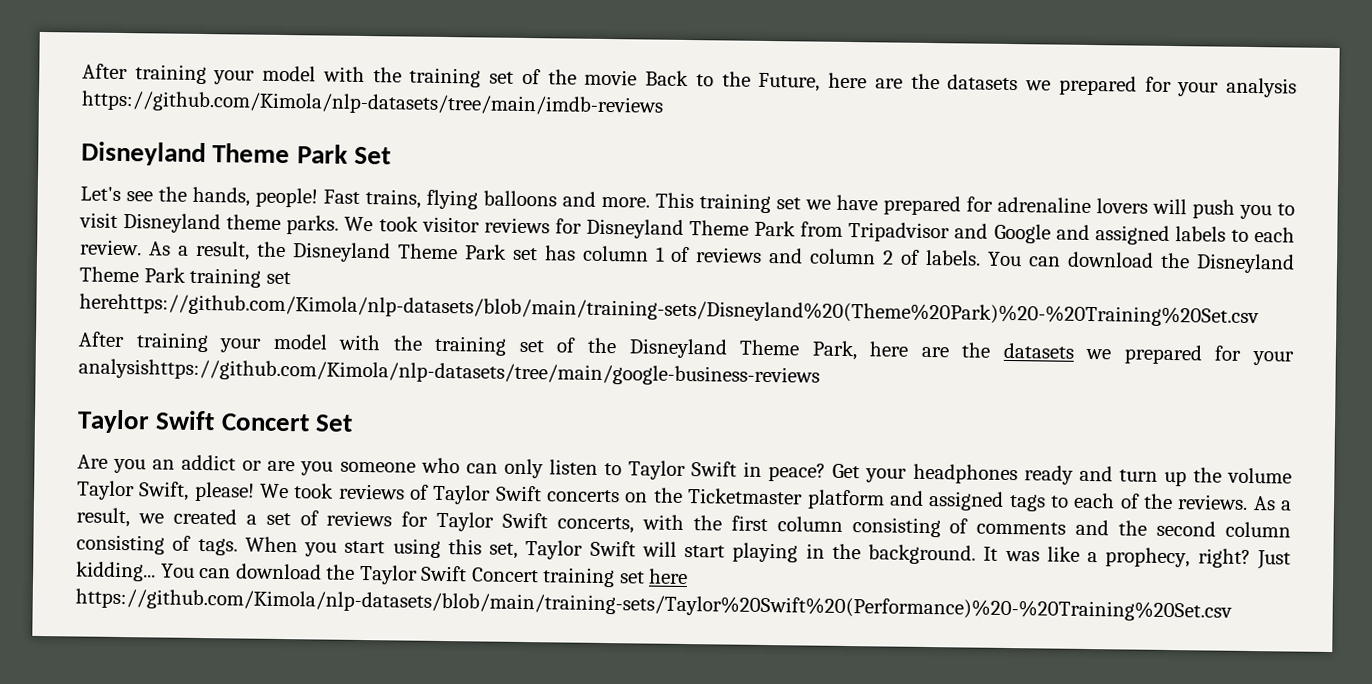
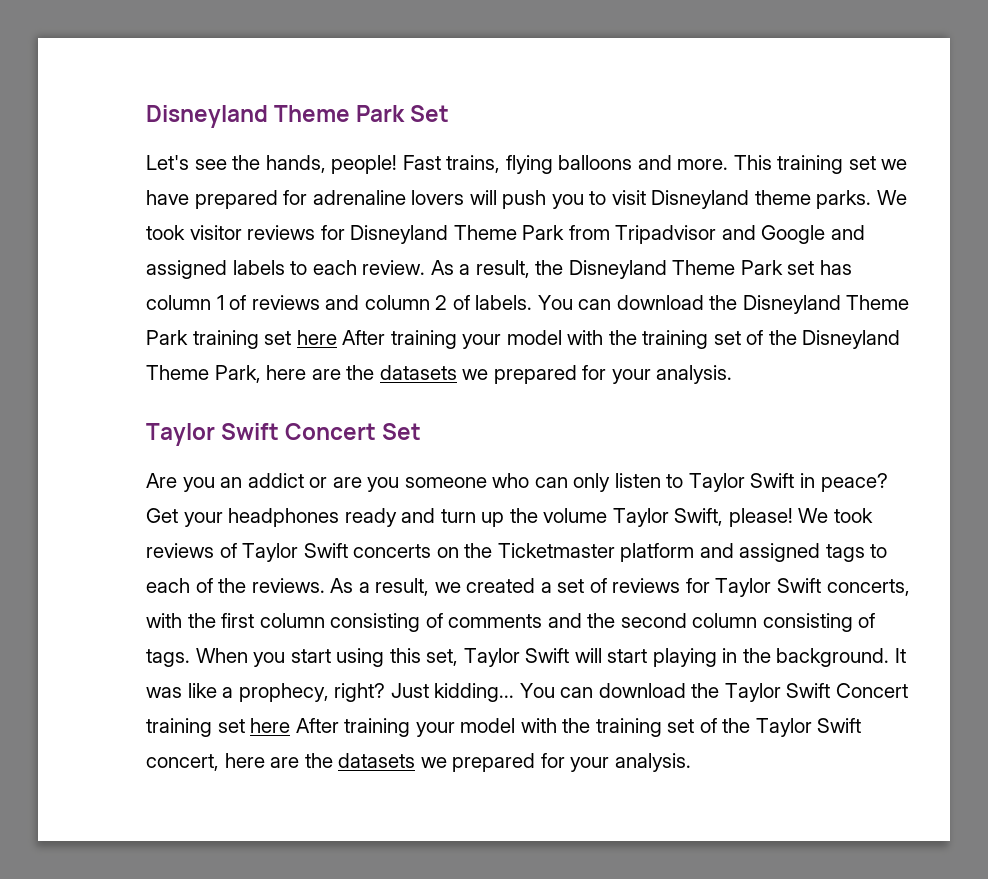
[82,63,1297,98] [81,90,664,117] After training your model with the training set of the movie Back to the Future, here are the datasets we prepared for your analysis https://github.com/Kimola/nlp-datasets/tree/main/imdb-reviews // -> (146, 116) none
[79,293,1259,328] herehttps://github.com/Kimola/nlp-datasets/blob/main/training-sets/Disneyland%20(Theme%20Park)%20-%20Training%20Set.csv // -> [296,330,337,345] here
[78,358,820,387] analysishttps://github.com/Kimola/nlp-datasets/tree/main/google-business-reviews -> [656,365,733,384] analysis.
[75,588,1232,622] https://github.com/Kimola/nlp-datasets/blob/main/training-sets/Taylor%20Swift%20(Performance)%20-%20Training%20Set.csv -> [295,718,862,737] [146,753,691,772] After training your model with the training set of the Taylor Swift concert, here are the datasets we prepared for your analysis.

